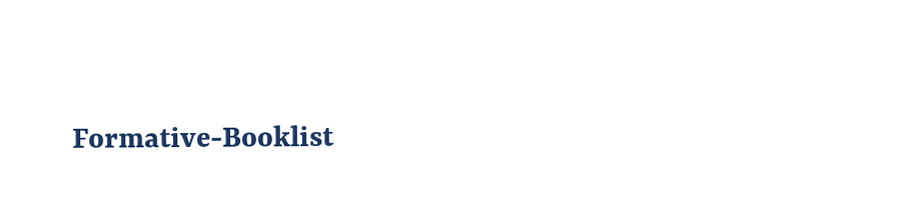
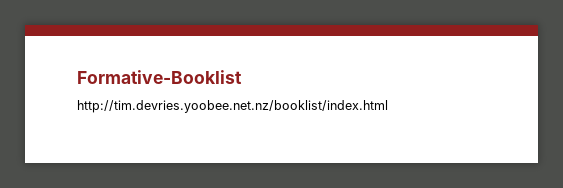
(335, 136) none -> [77,100,388,113] // http://tim.devries.yoobee.net.nz/booklist/index.html

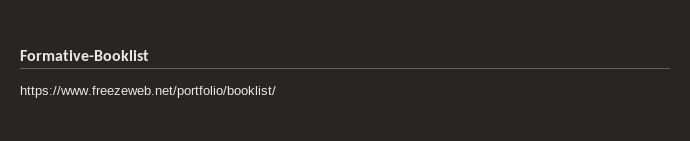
[77,100,388,113] http://tim.devries.yoobee.net.nz/booklist/index.html -> [20,86,276,98] https://www.freezeweb.net/portfolio/booklist/

